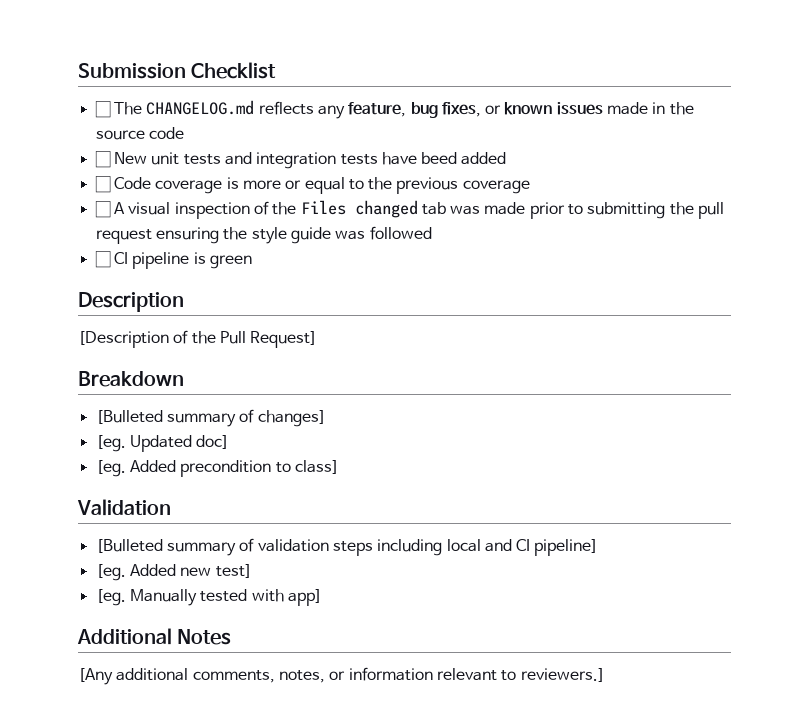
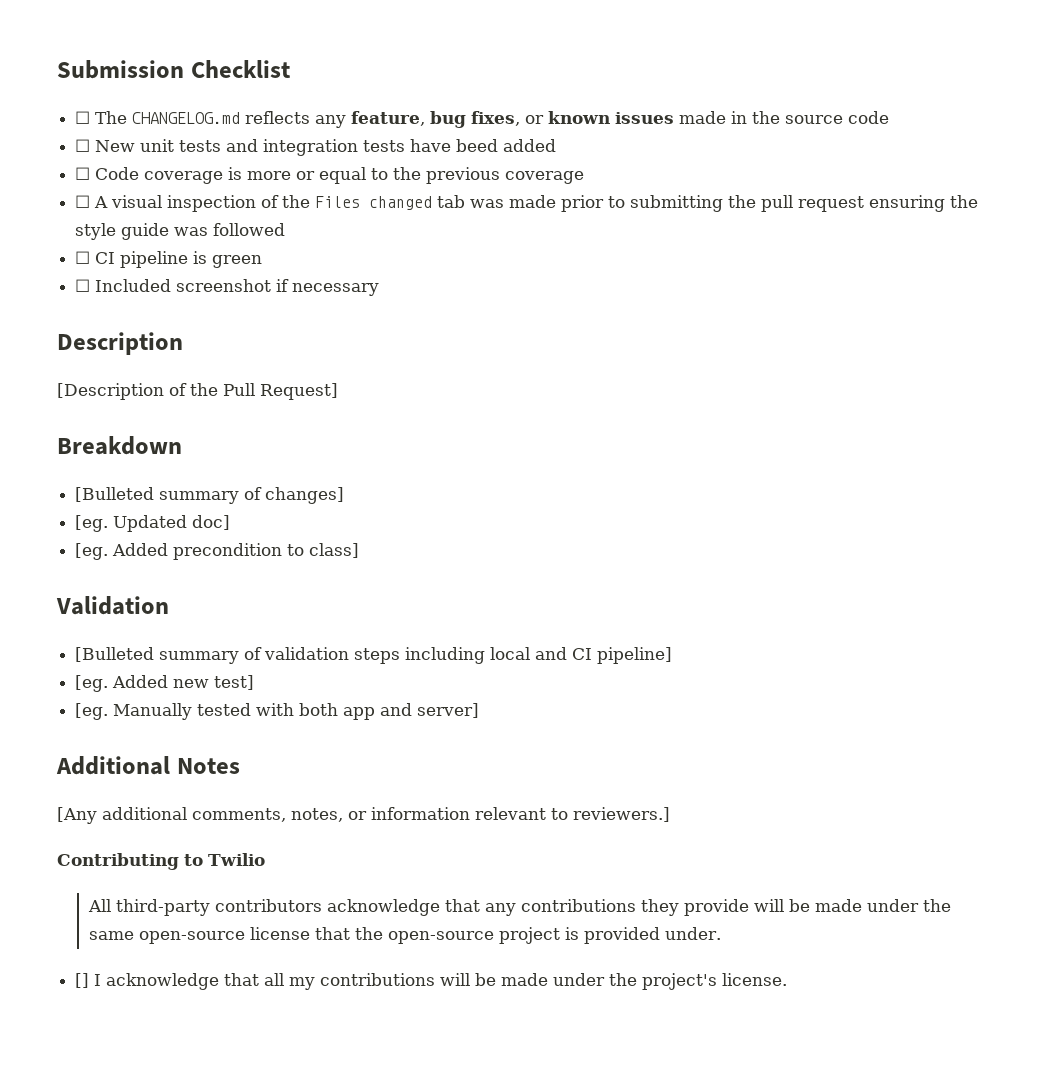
(252, 262) none -> [75,279,380,296] // ☐ Included screenshot if necessary
[287,589,322,606] app] -> [299,703,480,720] both app and server]
(605, 675) none -> [57,853,265,870] [87,899,951,916] [88,927,721,944] [75,973,788,990] // Contributing to Twilio // All third-party contributors acknowledge that any contributions they provide will be made under the same open-source license that the open-source project is provided under. // [] I acknowledge that all my contributions will be made under the project's license.

